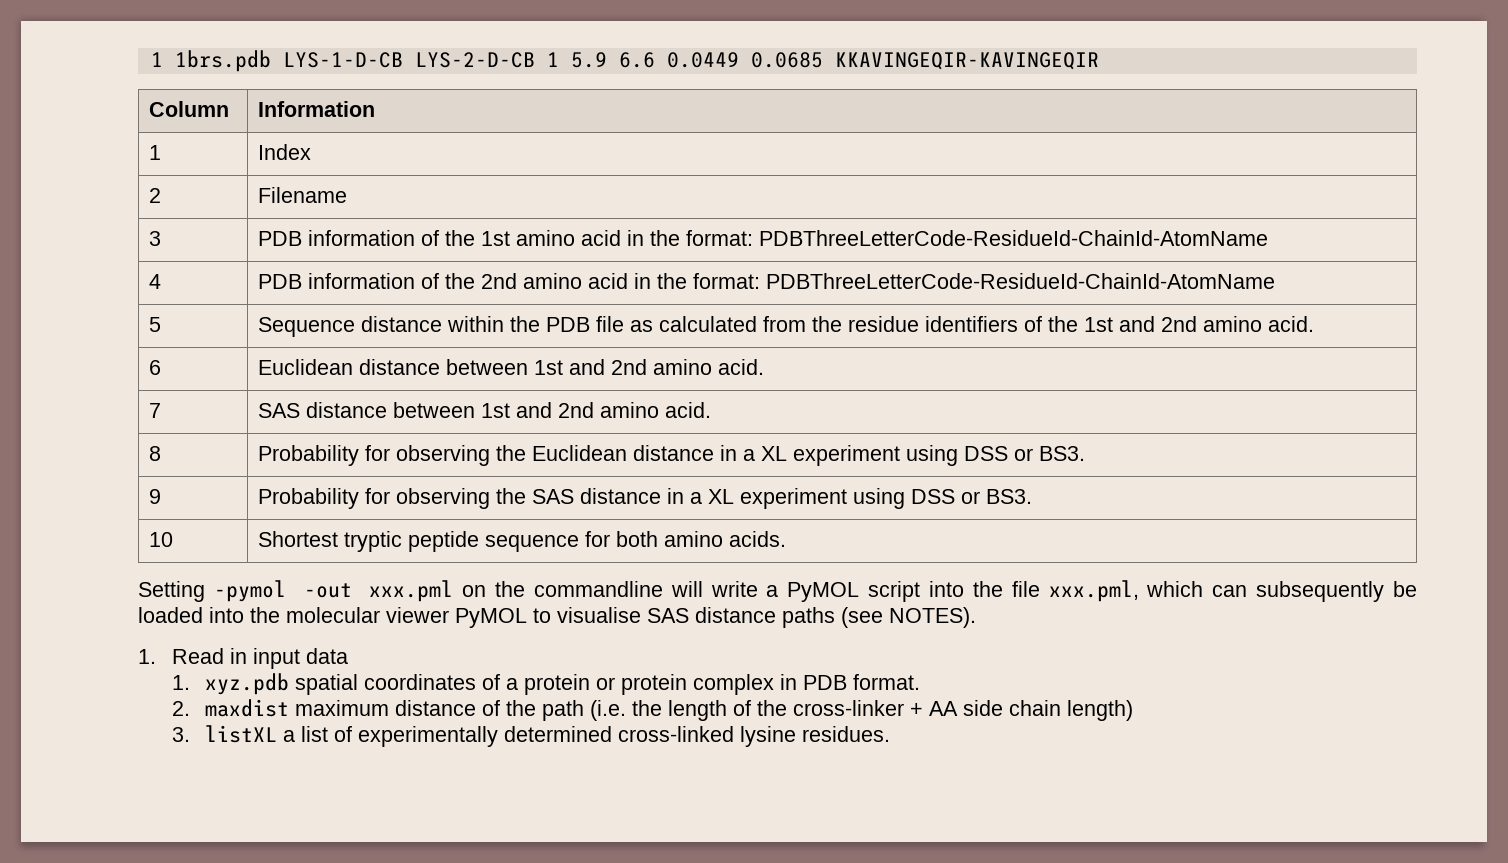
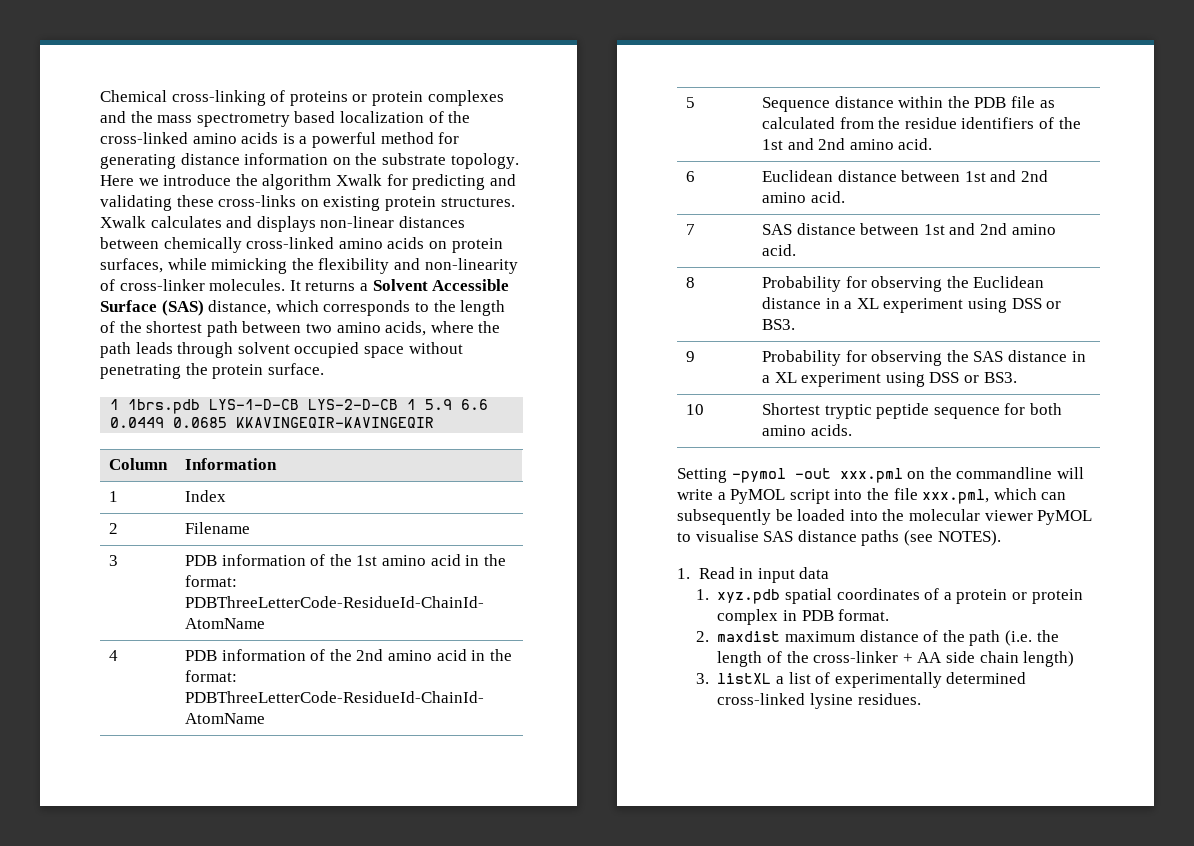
(150, 59) none -> [100,90,504,106] [100,111,471,127] [100,132,460,148] [100,153,519,169] [100,174,516,190] [100,195,515,211] [100,216,465,232] [100,237,503,253] [100,258,518,274] [100,279,510,291] [100,300,506,316] [100,321,501,337] [100,342,463,358] [100,363,324,379] Chemical cross-linking of proteins or protein complexes and the mass spectrometry based localization of the cross-linked amino acids is a powerful method for generating distance information on the substrate topology. Here we introduce the algorithm Xwalk for predicting and validating these cross-links on existing protein structures. Xwalk calculates and displays non-linear distances between chemically cross-linked amino acids on protein surfaces, while mimicking the flexibility and non-linearity of cross-linker molecules. It returns a Solvent Accessible Surface (SAS) distance, which corresponds to the length of the shortest path between two amino acids, where the path leads through solvent occupied space without penetrating the protein surface. //

